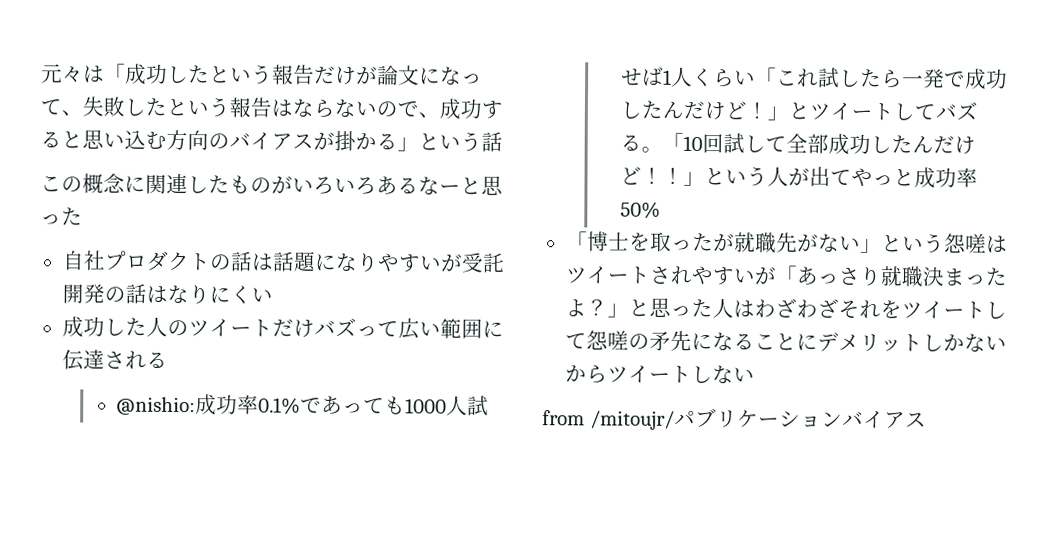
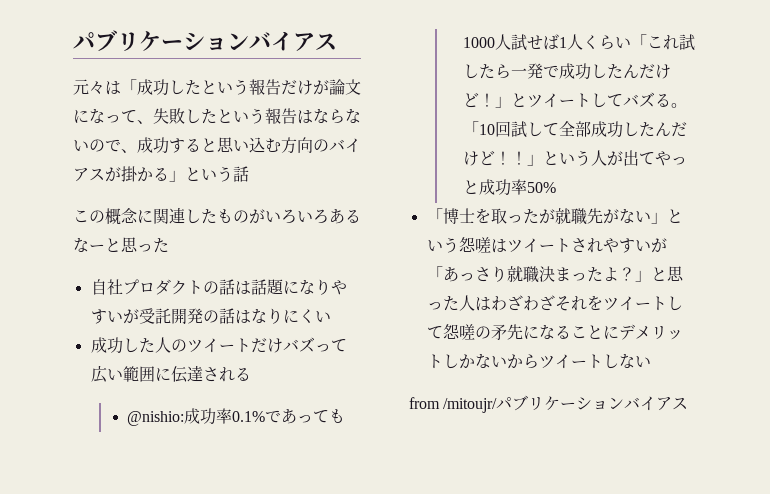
(41, 74) none -> [73,30,337,51] パブリケーションバイアス //

